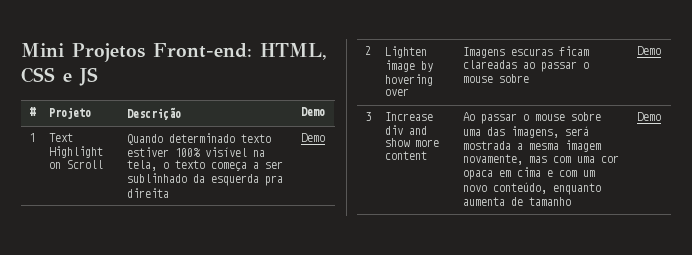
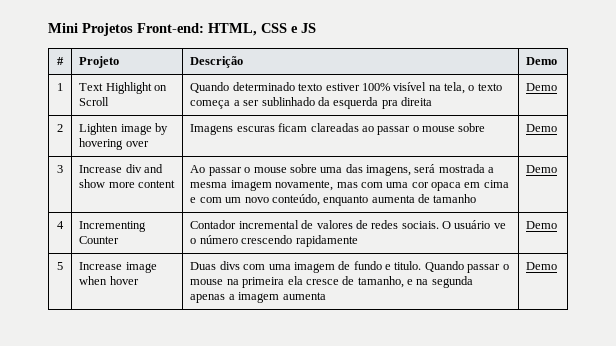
(662, 116) none -> [57,221,64,229] [79,221,147,232] [79,236,120,244] [190,220,506,229] [190,235,358,247] [526,221,558,229] [57,262,63,270] [79,262,157,273] [79,276,139,285] [190,261,509,273] [190,276,473,288] [190,292,326,303] [526,262,558,270] // 4 | Incrementing Counter | Contador incremental de valores de redes sociais. O usuário ve o número crescendo rapidamente | Demo // 5 | Increase image when hover | Duas divs com uma imagem de fundo e titulo. Quando passar o mouse na primeira ela cresce de tamanho, e na segunda apenas a imagem aumenta | Demo

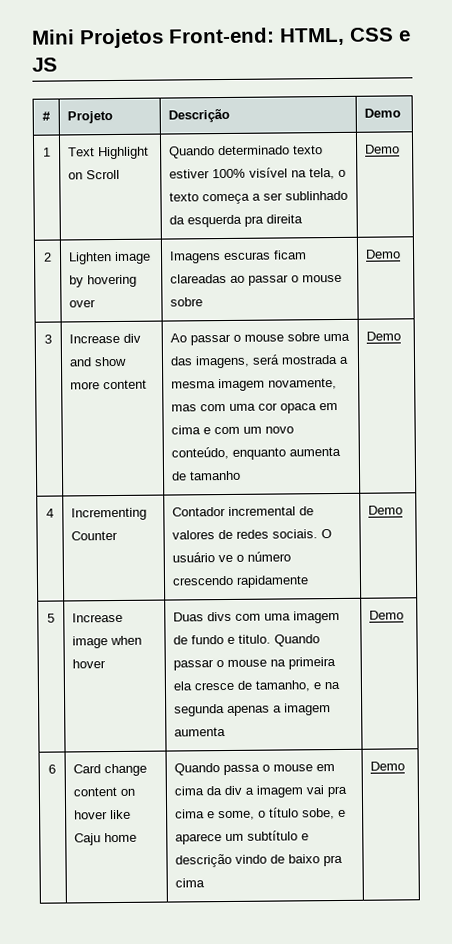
(558, 266) none -> [48,764,56,774] [73,763,148,777] [73,786,136,797] [74,809,132,820] [74,832,138,846] [174,763,336,776] [174,785,348,798] [175,807,347,821] [175,830,310,845] [175,853,344,868] [175,878,206,888] [370,761,406,771] // 6 | Card change content on hover like Caju home | Quando passa o mouse em cima da div a imagem vai pra cima e some, o título sobe, e aparece um subtítulo e descrição vindo de baixo pra cima | Demo

